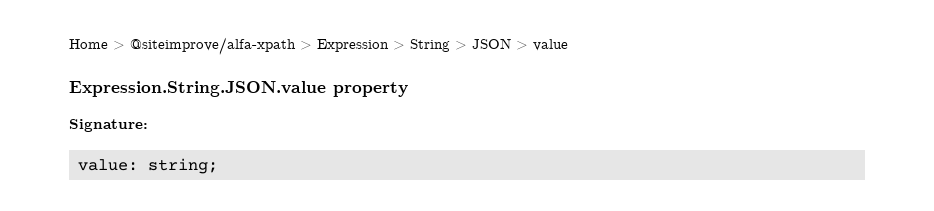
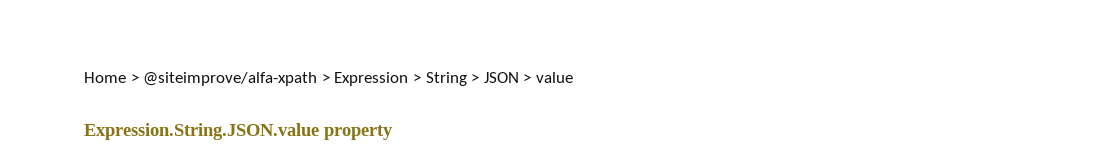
[69,119,148,132] [77,158,218,174] // Signature: // value: string; -> (393, 132) none

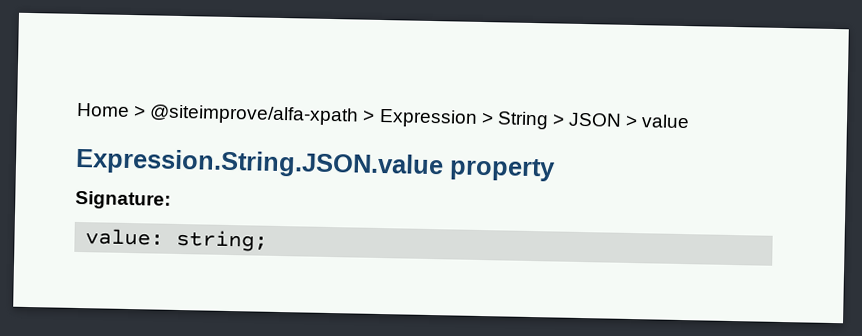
(393, 132) none -> [75,190,171,210] [85,228,269,252] // Signature: // value: string;

